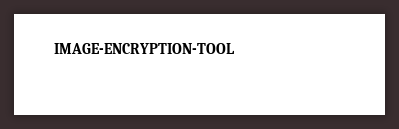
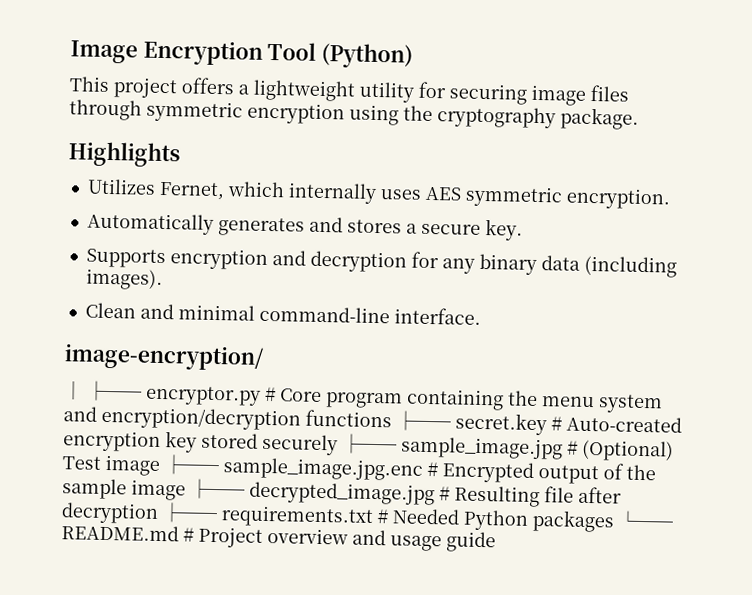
[54,43,235,54] IMAGE-ENCRYPTION-TOOL -> [70,39,414,69] [69,76,629,106] [69,99,639,130] [68,141,180,168] [86,178,671,210] [86,212,523,241] [85,248,677,278] [85,268,163,291] [84,302,481,325] [64,343,264,371] [64,380,663,414] [63,406,682,436] [63,430,674,462] [62,454,656,485] [62,478,622,508] [61,502,674,533] [61,524,496,553] Image Encryption Tool (Python) // This project offers a lightweight utility for securing image files through symmetric encryption using the cryptography package. // Highlights // Utilizes Fernet, which internally uses AES symmetric encryption. // Automatically generates and stores a secure key. // Supports encryption and decryption for any binary data (including images). // Clean and minimal command-line interface. // image-encryption/ // │ ├── encryptor.py # Core program containing the menu system and encryption/decryption functions ├── secret.key # Auto-created encryption key stored securely ├── sample_image.jpg # (Optional) Test image ├── sample_image.jpg.enc # Encrypted output of the sample image ├── decrypted_image.jpg # Resulting file after decryption ├── requirements.txt # Needed Python packages └── README.md # Project overview and usage guide

